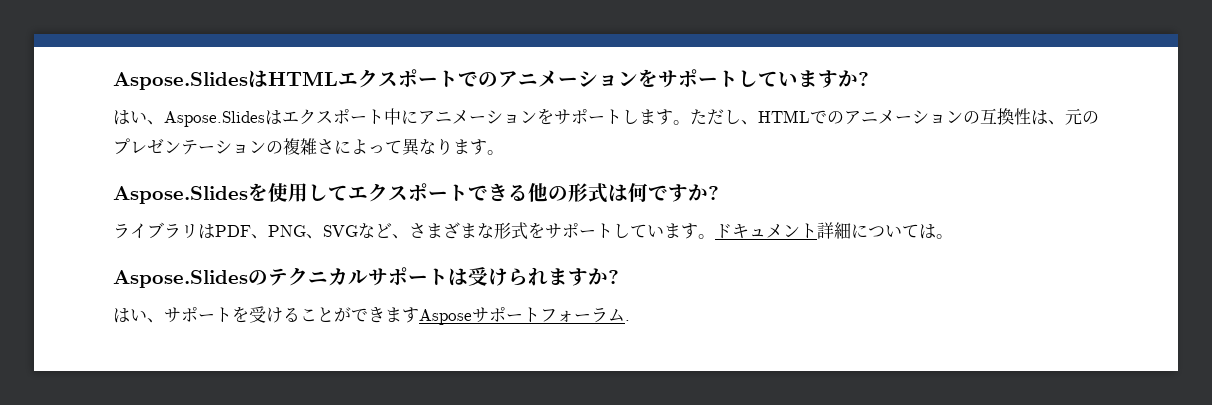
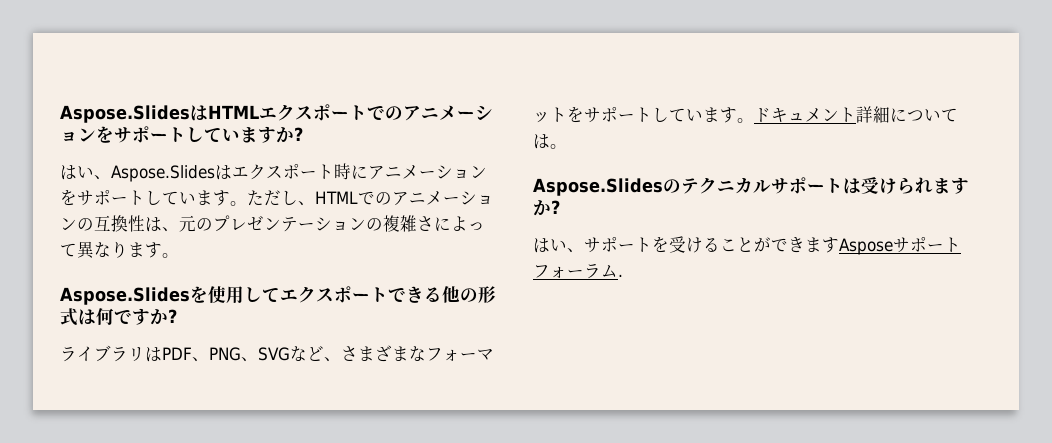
[384,108,401,125] 中 -> [334,163,351,180] 時
(639, 116) none -> [162,191,196,205] てい
[494,222,528,240] 形式 -> [426,348,494,361] [533,107,567,123] フォーマット

